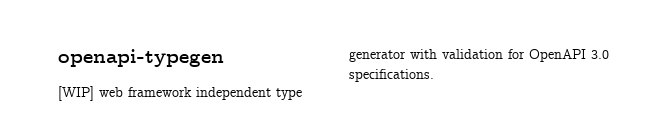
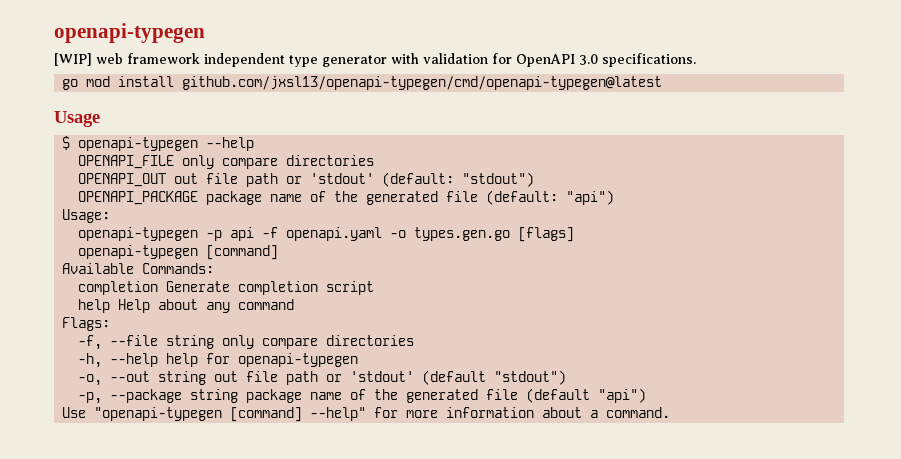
(434, 75) none -> [62,76,663,90] [54,111,100,127] [62,136,255,151] [78,155,375,169] [78,172,535,187] [78,190,615,205] [62,209,111,223] [78,227,575,242] [78,245,279,260] [62,263,215,274] [78,281,375,295] [78,299,295,313] [62,317,111,331] [78,335,415,350] [78,353,359,368] [78,370,567,386] [78,388,647,404] [62,407,671,422] // go mod install github.com/jxsl13/openapi-typegen/cmd/openapi-typegen@latest // Usage // $ openapi-typegen --help // OPENAPI_FILE only compare directories // OPENAPI_OUT out file path or 'stdout' (default: "stdout") // OPENAPI_PACKAGE package name of the generated file (default: "api") // Usage: // openapi-typegen -p api -f openapi.yaml -o types.gen.go [flags] // openapi-typegen [command] // Available Commands: // completion Generate completion script // help Help about any command // Flags: // -f, --file string only compare directories // -h, --help help for openapi-typegen // -o, --out string out file path or 'stdout' (default "stdout") // -p, --package string package name of the generated file (default "api") // Use "openapi-typegen [command] --help" for more information about a command.

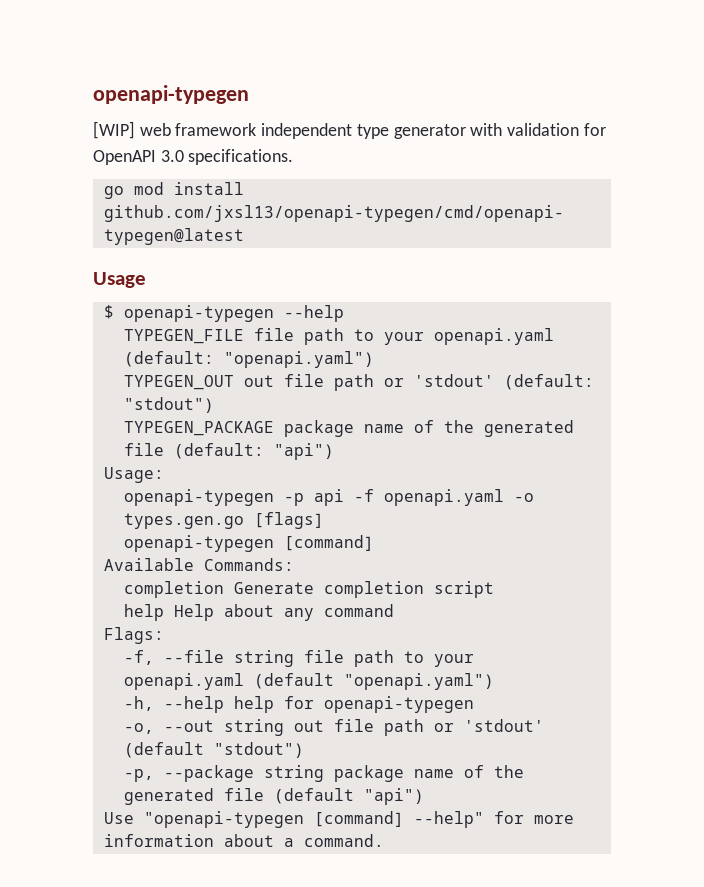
[78,155,375,169] [78,173,167,187] OPENAPI_FILE only compare directories // OPENAPI_OUT -> [123,328,554,345] [123,351,374,368] [123,375,234,390] TYPEGEN_FILE file path to your openapi.yaml (default: "openapi.yaml") // TYPEGEN_OUT
[78,191,199,205] OPENAPI_PACKAGE -> [123,421,274,436] TYPEGEN_PACKAGE
[222,335,415,349] only compare directories -> [303,650,474,667] [123,673,494,690] file path to your openapi.yaml (default "openapi.yaml")

